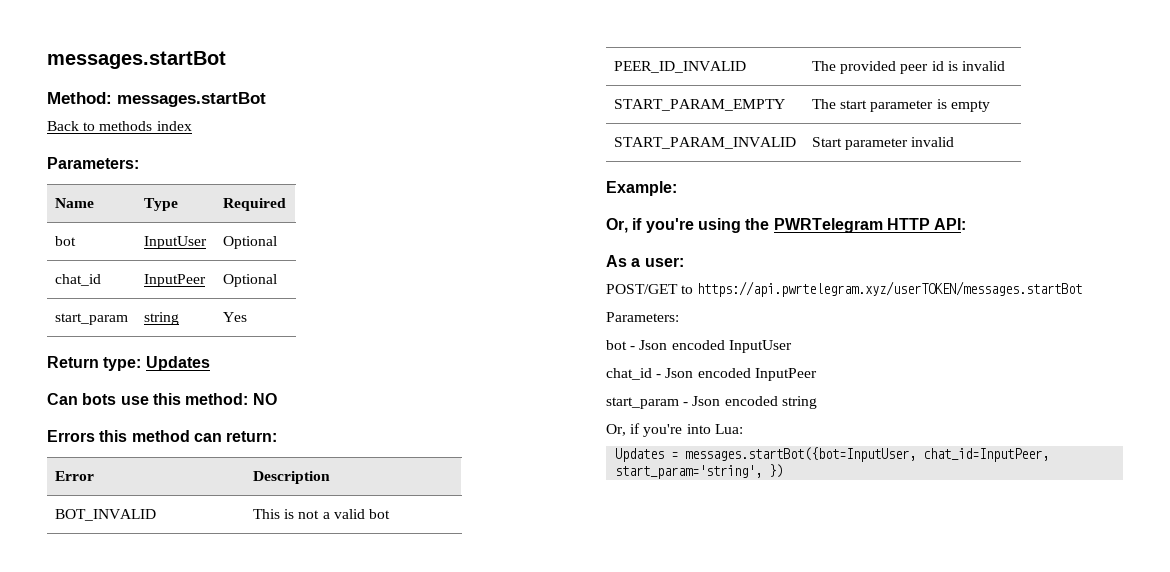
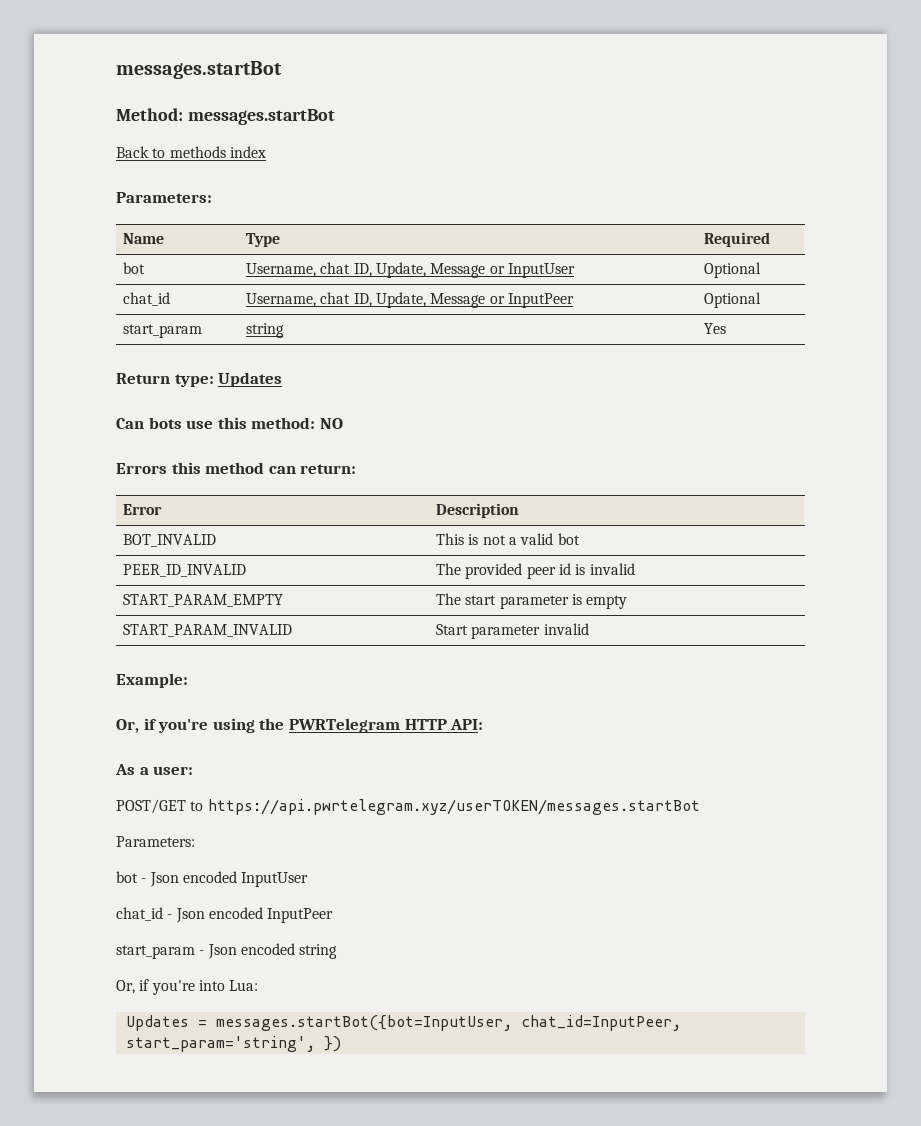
[143,236,207,249] [222,236,277,249] [54,274,101,286] InputUser | Optional // chat_id | -> [246,262,576,278] [704,262,762,278] [123,292,171,306] [246,292,505,308] Username, chat ID, Update, Message or InputUser | Optional // chat_id | Username, chat ID, Update, Message or

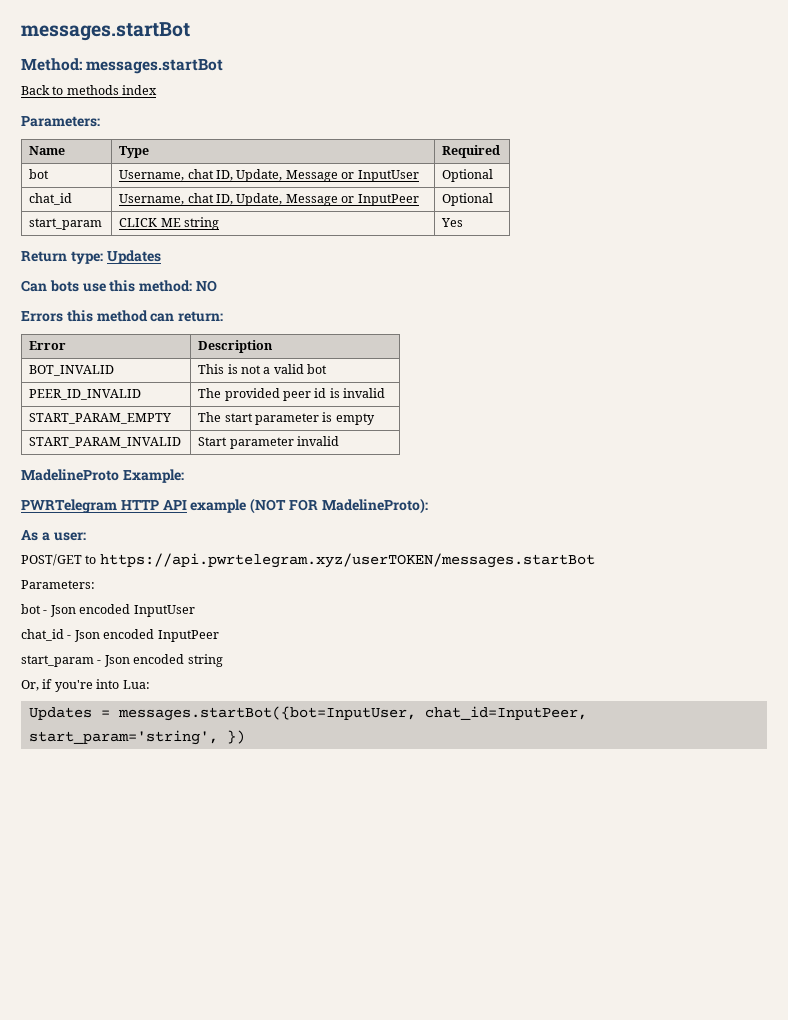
(203, 331) none -> [119,218,181,227] CLICK ME
(589, 629) none -> [21,469,119,481] MadelineProto
[116,718,484,733] Or, if you're using the PWRTelegram HTTP API: -> [21,498,428,514] PWRTelegram HTTP API example (NOT FOR MadelineProto):

